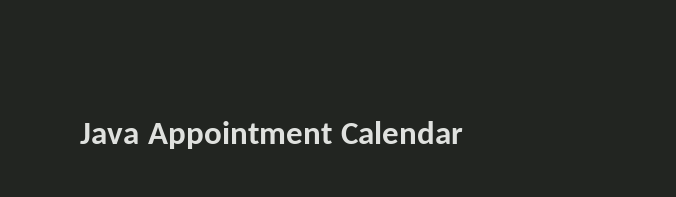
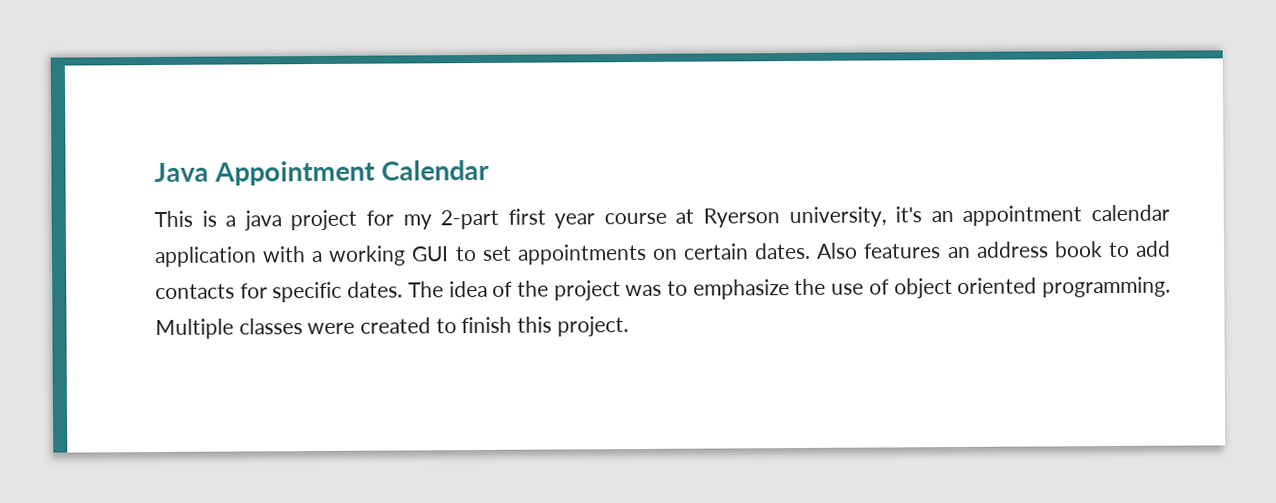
(463, 132) none -> [154,204,1170,231] [154,240,1171,268] [155,276,1172,303] [155,316,629,340] // This is a java project for my 2-part first year course at Ryerson university, it's an appointment calendar application with a working GUI to set appointments on certain dates. Also features an address book to add contacts for specific dates. The idea of the project was to emphasize the use of object oriented programming. Multiple classes were created to finish this project.

